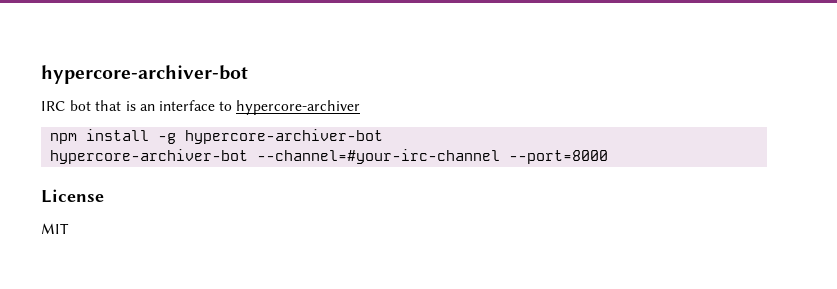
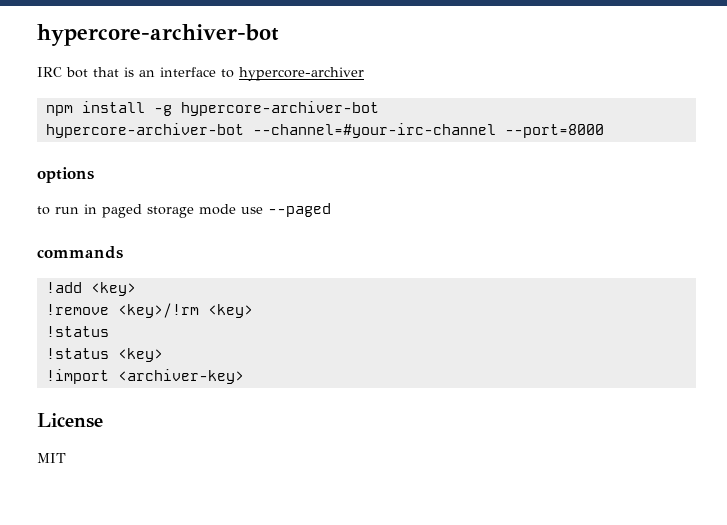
(609, 157) none -> [37,167,94,183] [37,203,331,218] [37,246,123,259] [45,282,136,296] [45,303,253,318] [45,326,109,337] [45,348,163,362] [45,369,244,384] // options // to run in paged storage mode use --paged // commands // !add <key> // !remove <key>/!rm <key> // !status // !status <key> // !import <archiver-key>

